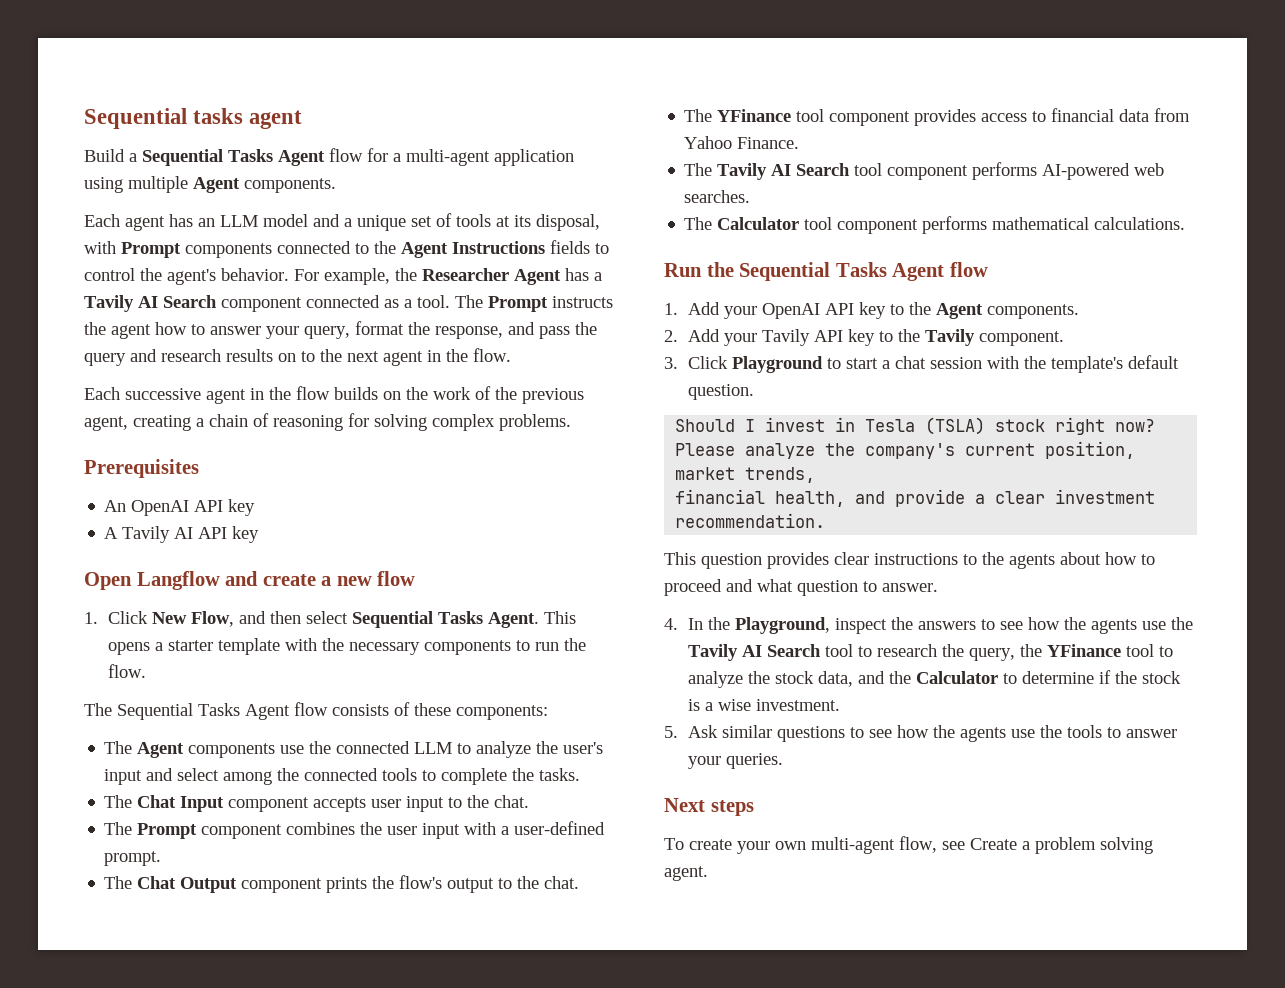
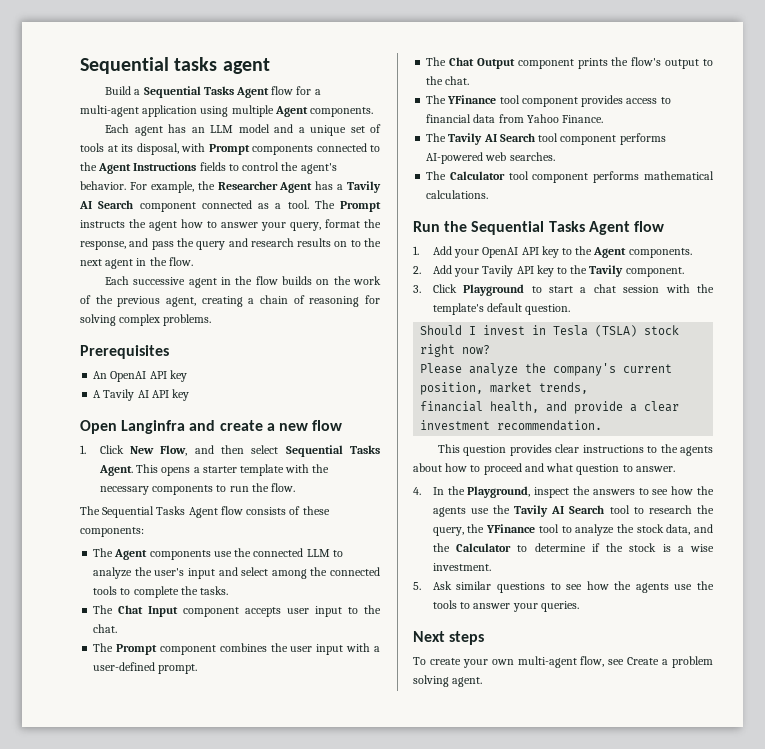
[136,571,220,590] Langflow -> [121,420,186,434] Langinfra

